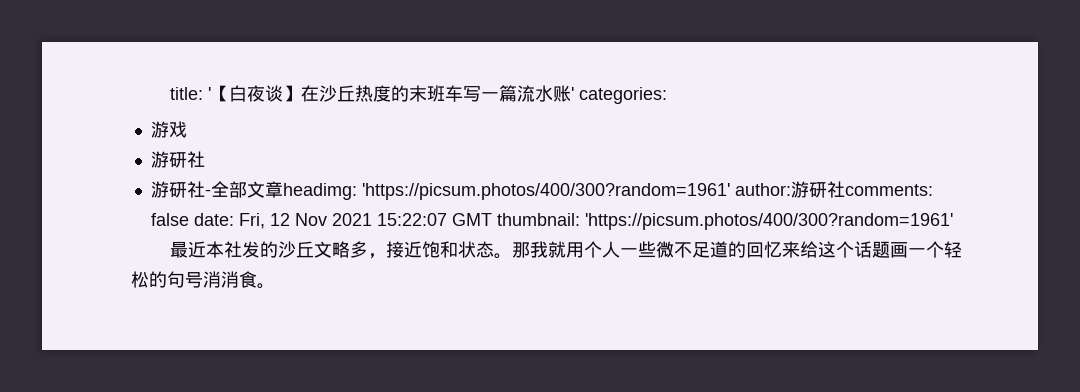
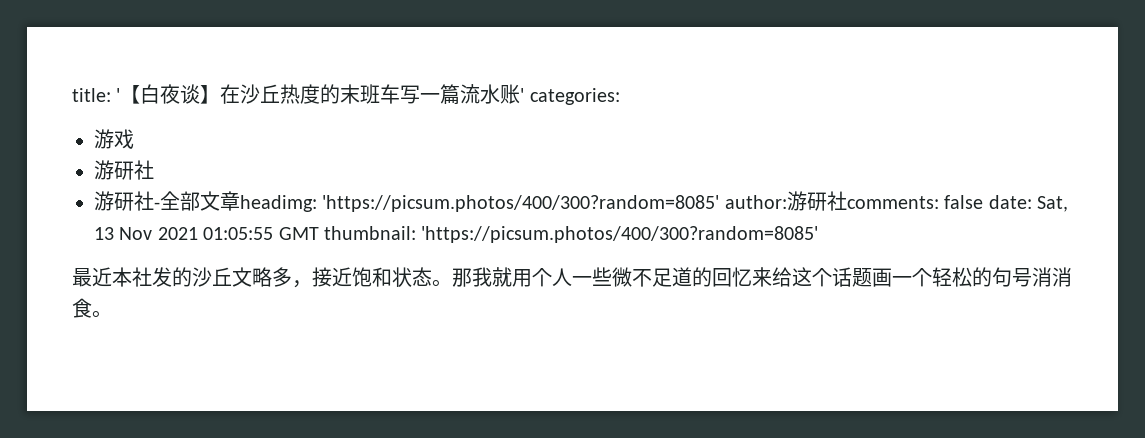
[361,183,730,200] 'https://picsum.photos/400/300?random=1961' -> [322,195,720,212] 'https://picsum.photos/400/300?random=8085'
[238,213,290,229] Fri, 12 -> [1037,196,1068,212] [94,227,114,240] Sat, 13
[376,213,447,226] 15:22:07 -> [203,227,274,240] 01:05:55
[584,213,953,230] 'https://picsum.photos/400/300?random=1961' -> [421,226,819,243] 'https://picsum.photos/400/300?random=8085'

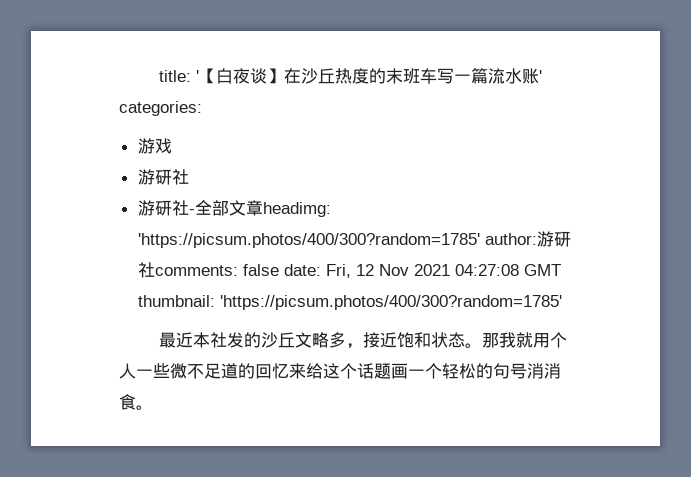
[322,195,720,212] 'https://picsum.photos/400/300?random=8085' -> [137,233,480,248] 'https://picsum.photos/400/300?random=1785'
[1037,196,1068,212] [94,227,114,240] Sat, 13 -> [325,264,374,278] Fri, 12
[203,227,274,240] 01:05:55 -> [454,264,519,276] 04:27:08
[421,226,819,243] 'https://picsum.photos/400/300?random=8085' -> [219,295,562,310] 'https://picsum.photos/400/300?random=1785'

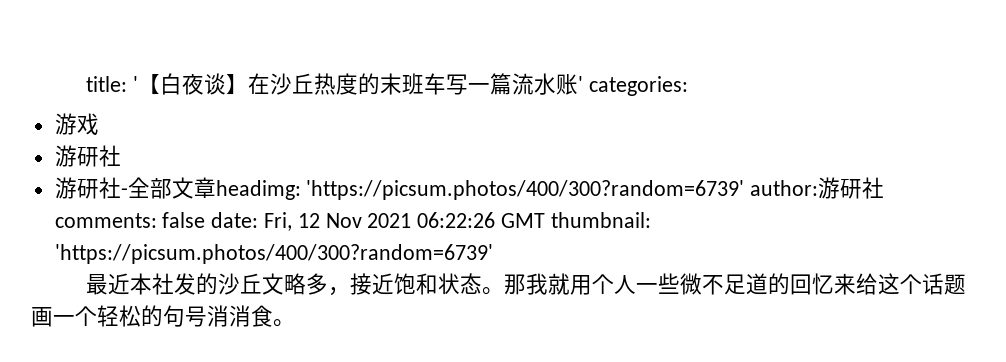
[137,233,480,248] 'https://picsum.photos/400/300?random=1785' -> [306,180,745,200] 'https://picsum.photos/400/300?random=6739'
[454,264,519,276] 04:27:08 -> [417,212,496,228] 06:22:26
[219,295,562,310] 'https://picsum.photos/400/300?random=1785' -> [54,244,493,264] 'https://picsum.photos/400/300?random=6739'

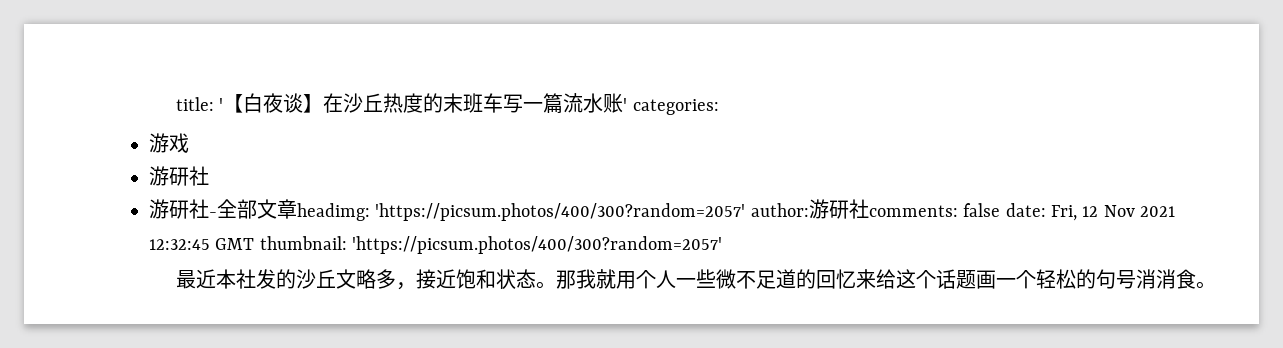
[306,180,745,200] 'https://picsum.photos/400/300?random=6739' -> [375,203,746,221] 'https://picsum.photos/400/300?random=2057'
[417,212,496,228] 06:22:26 -> [149,239,210,250] 12:32:45
[54,244,493,264] 'https://picsum.photos/400/300?random=6739' -> [352,236,723,254] 'https://picsum.photos/400/300?random=2057'

